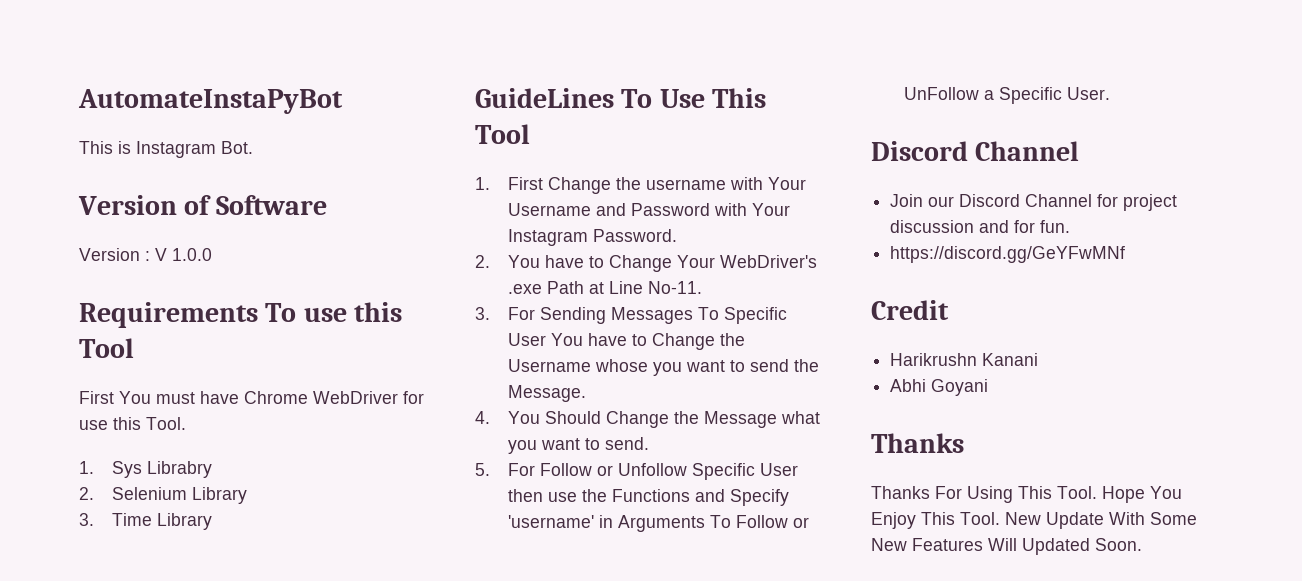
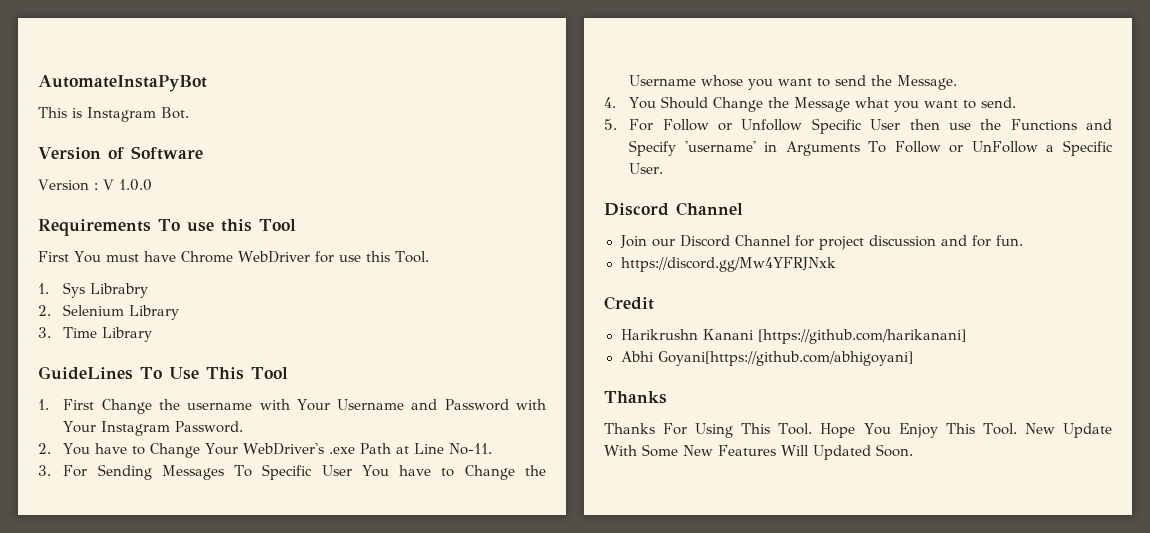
[890,246,1126,263] https://discord.gg/GeYFwMNf -> [620,257,836,272] https://discord.gg/Mw4YFRJNxk
(1039, 359) none -> [757,329,966,344] [https://github.com/harikanani]
[931,379,989,396] Goyani -> [657,351,913,366] Goyani[https://github.com/abhigoyani]

